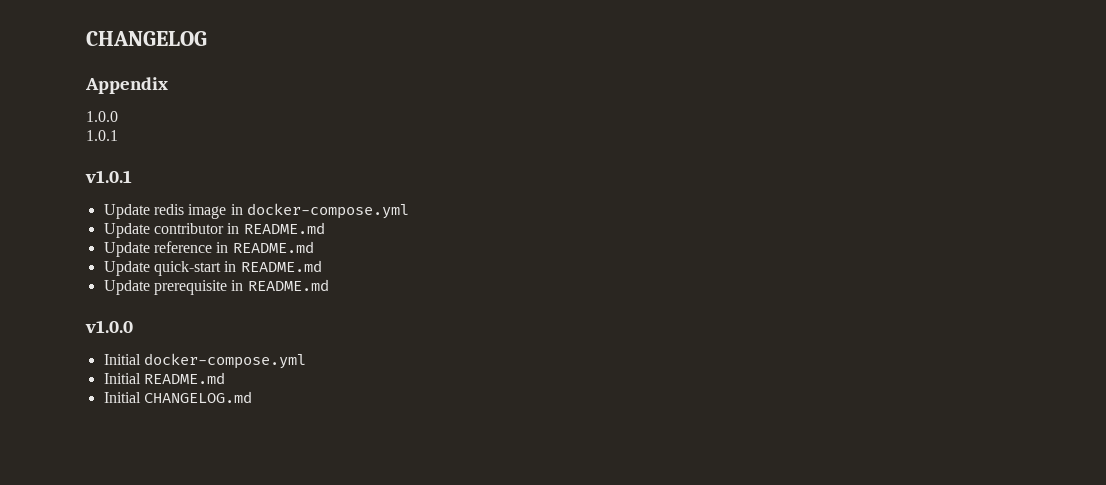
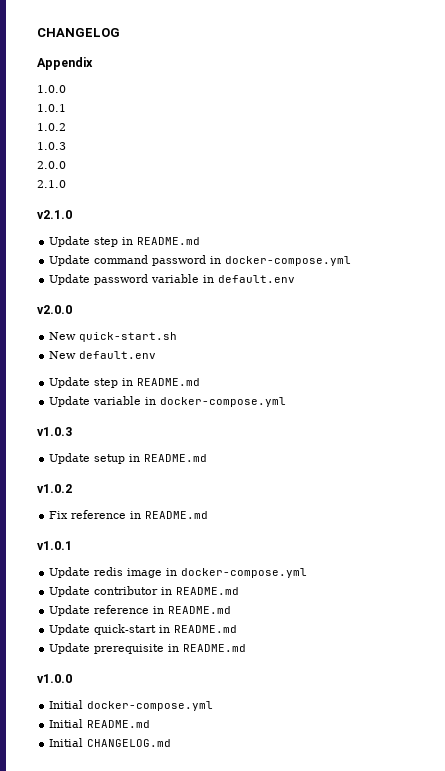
(118, 135) none -> [37,123,66,131] [37,142,66,150] [37,161,66,169] [37,180,66,188] [37,210,72,219] [49,236,201,247] [49,255,352,266] [49,274,296,285] [37,305,72,314] [49,332,178,342] [49,351,157,359] [49,377,201,388] [49,396,287,407] [37,427,72,436] [49,453,208,464] [37,484,72,493] [49,510,209,519] // 1.0.2 // 1.0.3 // 2.0.0 // 2.1.0 // v2.1.0 // Update step in README.md // Update command password in docker-compose.yml // Update password variable in default.env // v2.0.0 // New quick-start.sh // New default.env // Update step in README.md // Update variable in docker-compose.yml // v1.0.3 // Update setup in README.md // v1.0.2 // Fix reference in README.md

